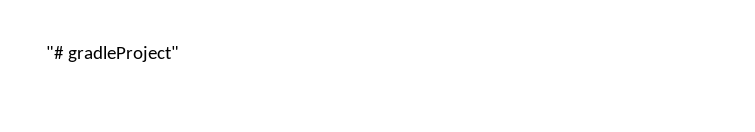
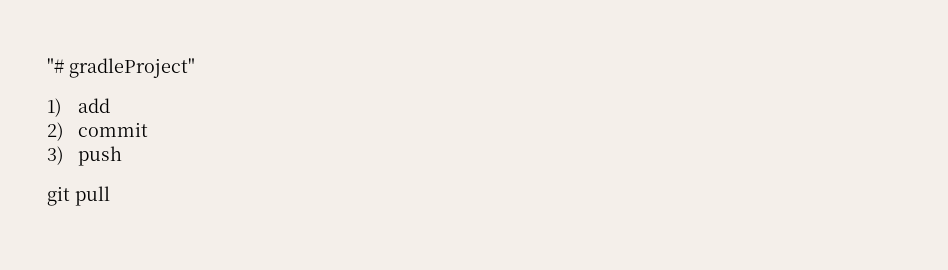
(179, 54) none -> [47,98,111,117] [47,122,149,141] [47,146,123,166] [47,186,110,206] // 1) add // 2) commit // 3) push // git pull

